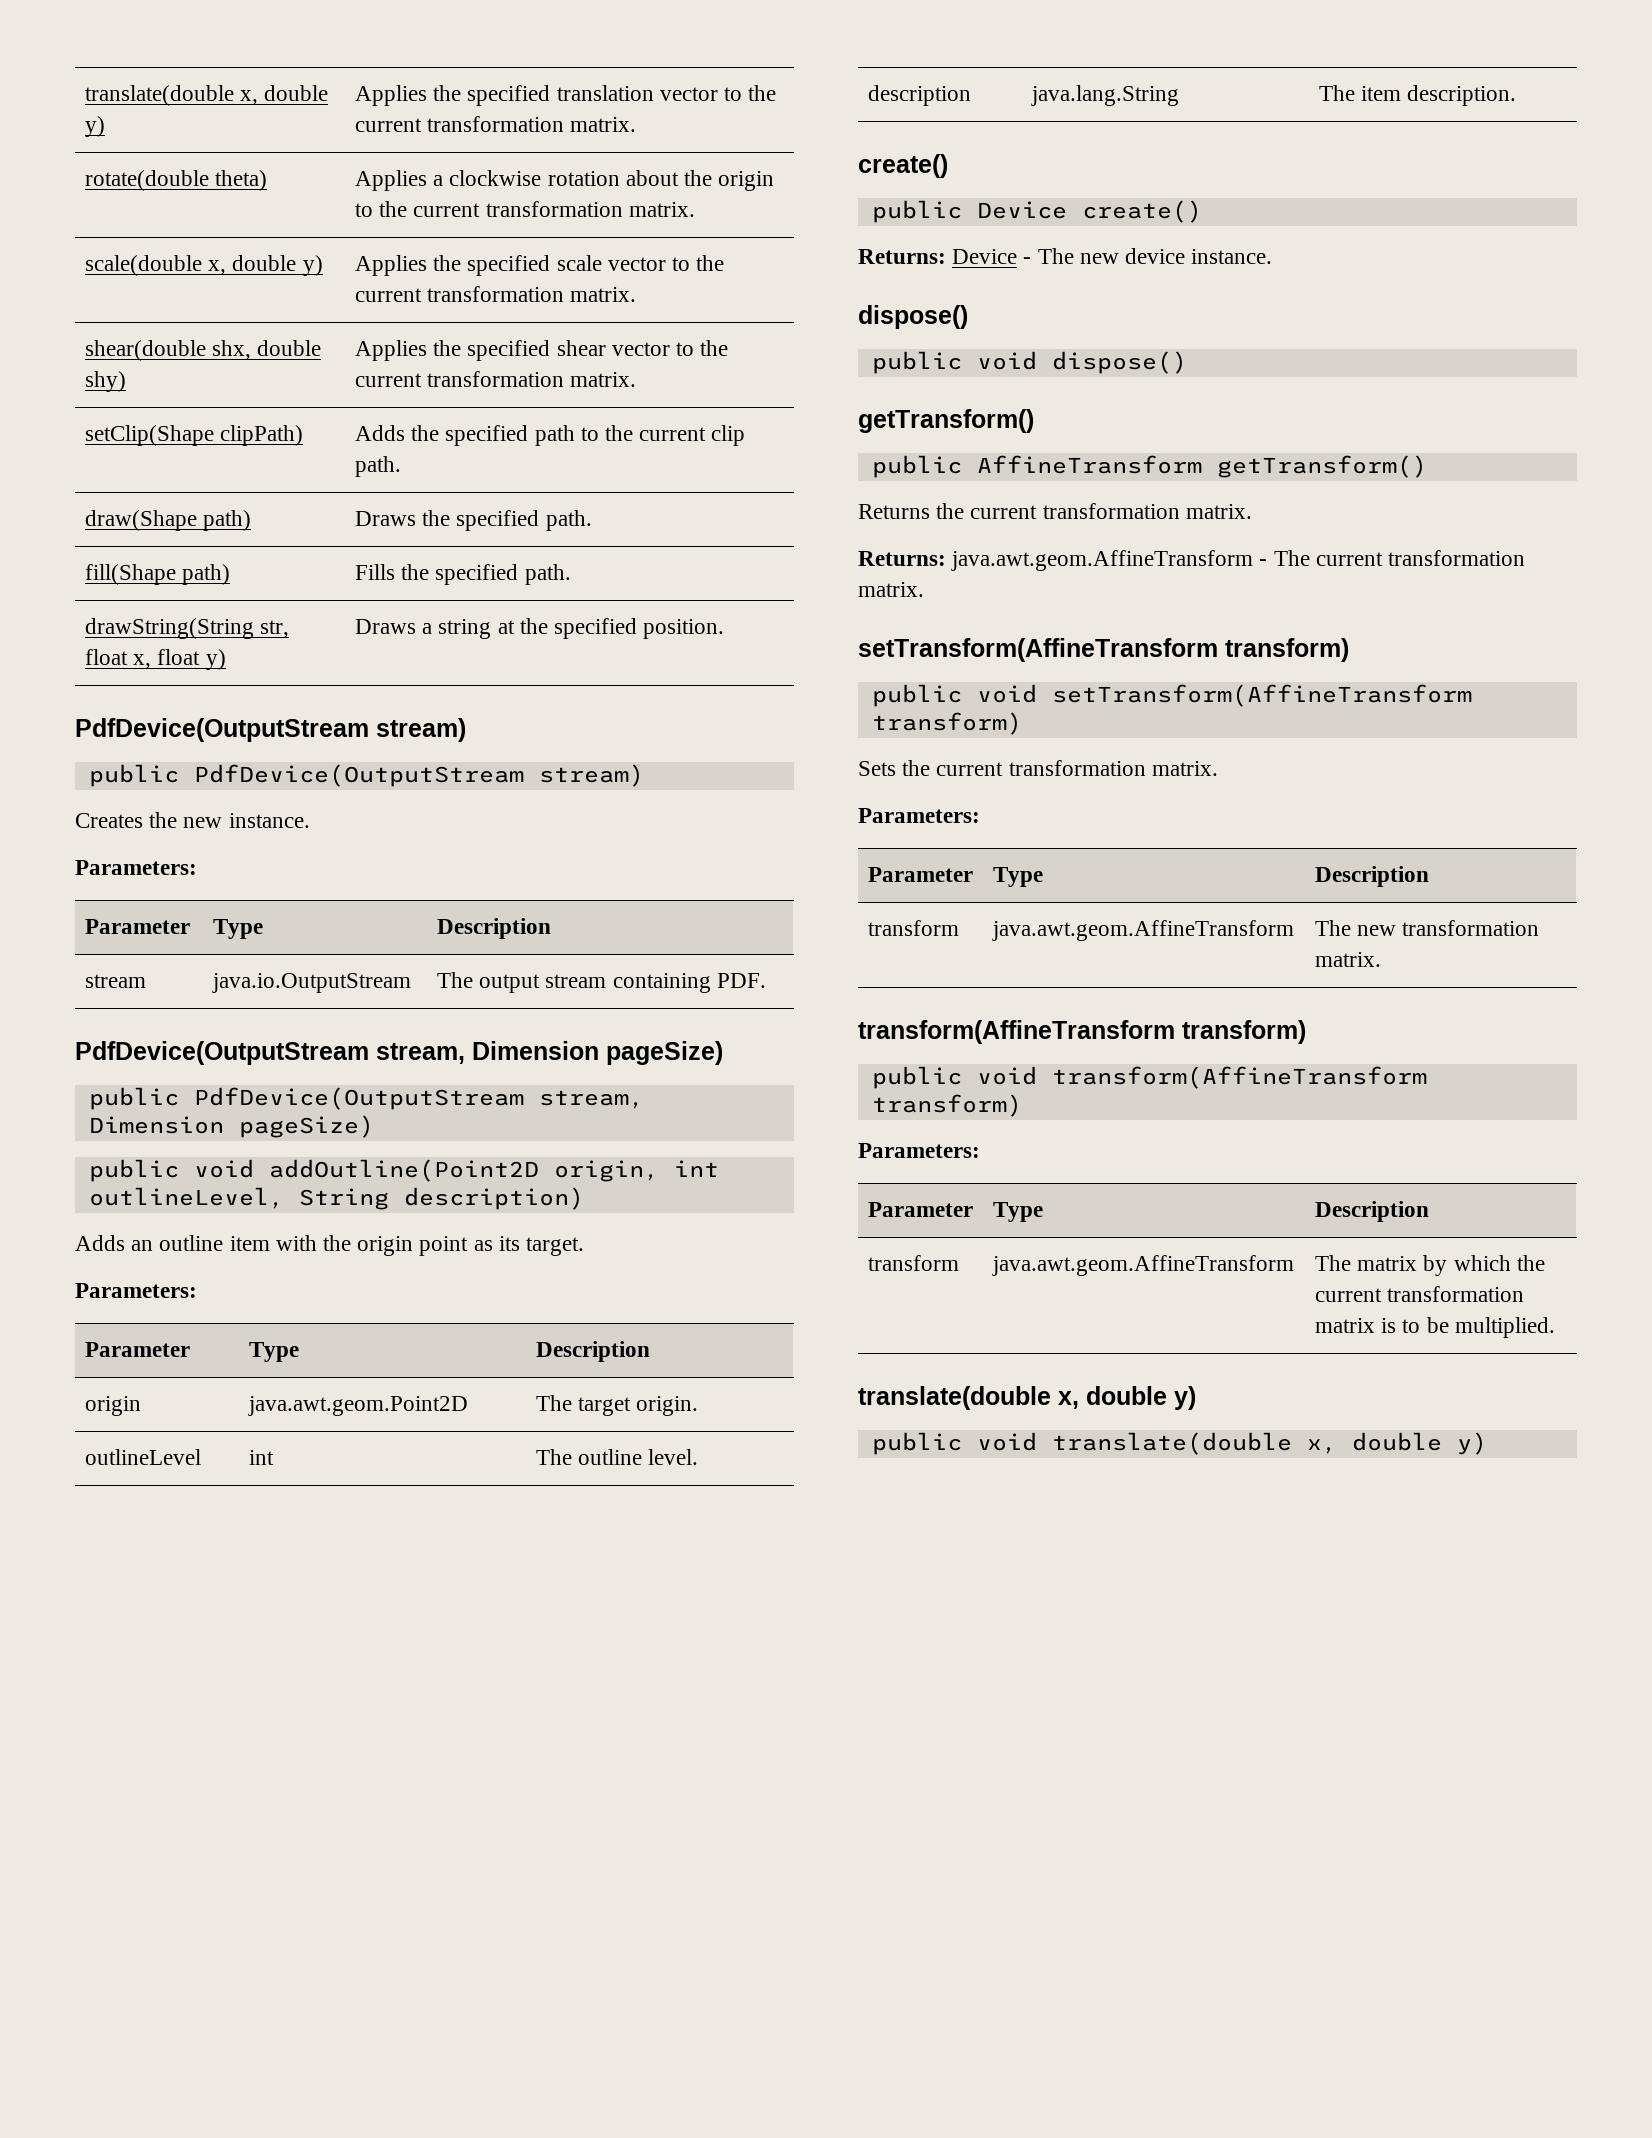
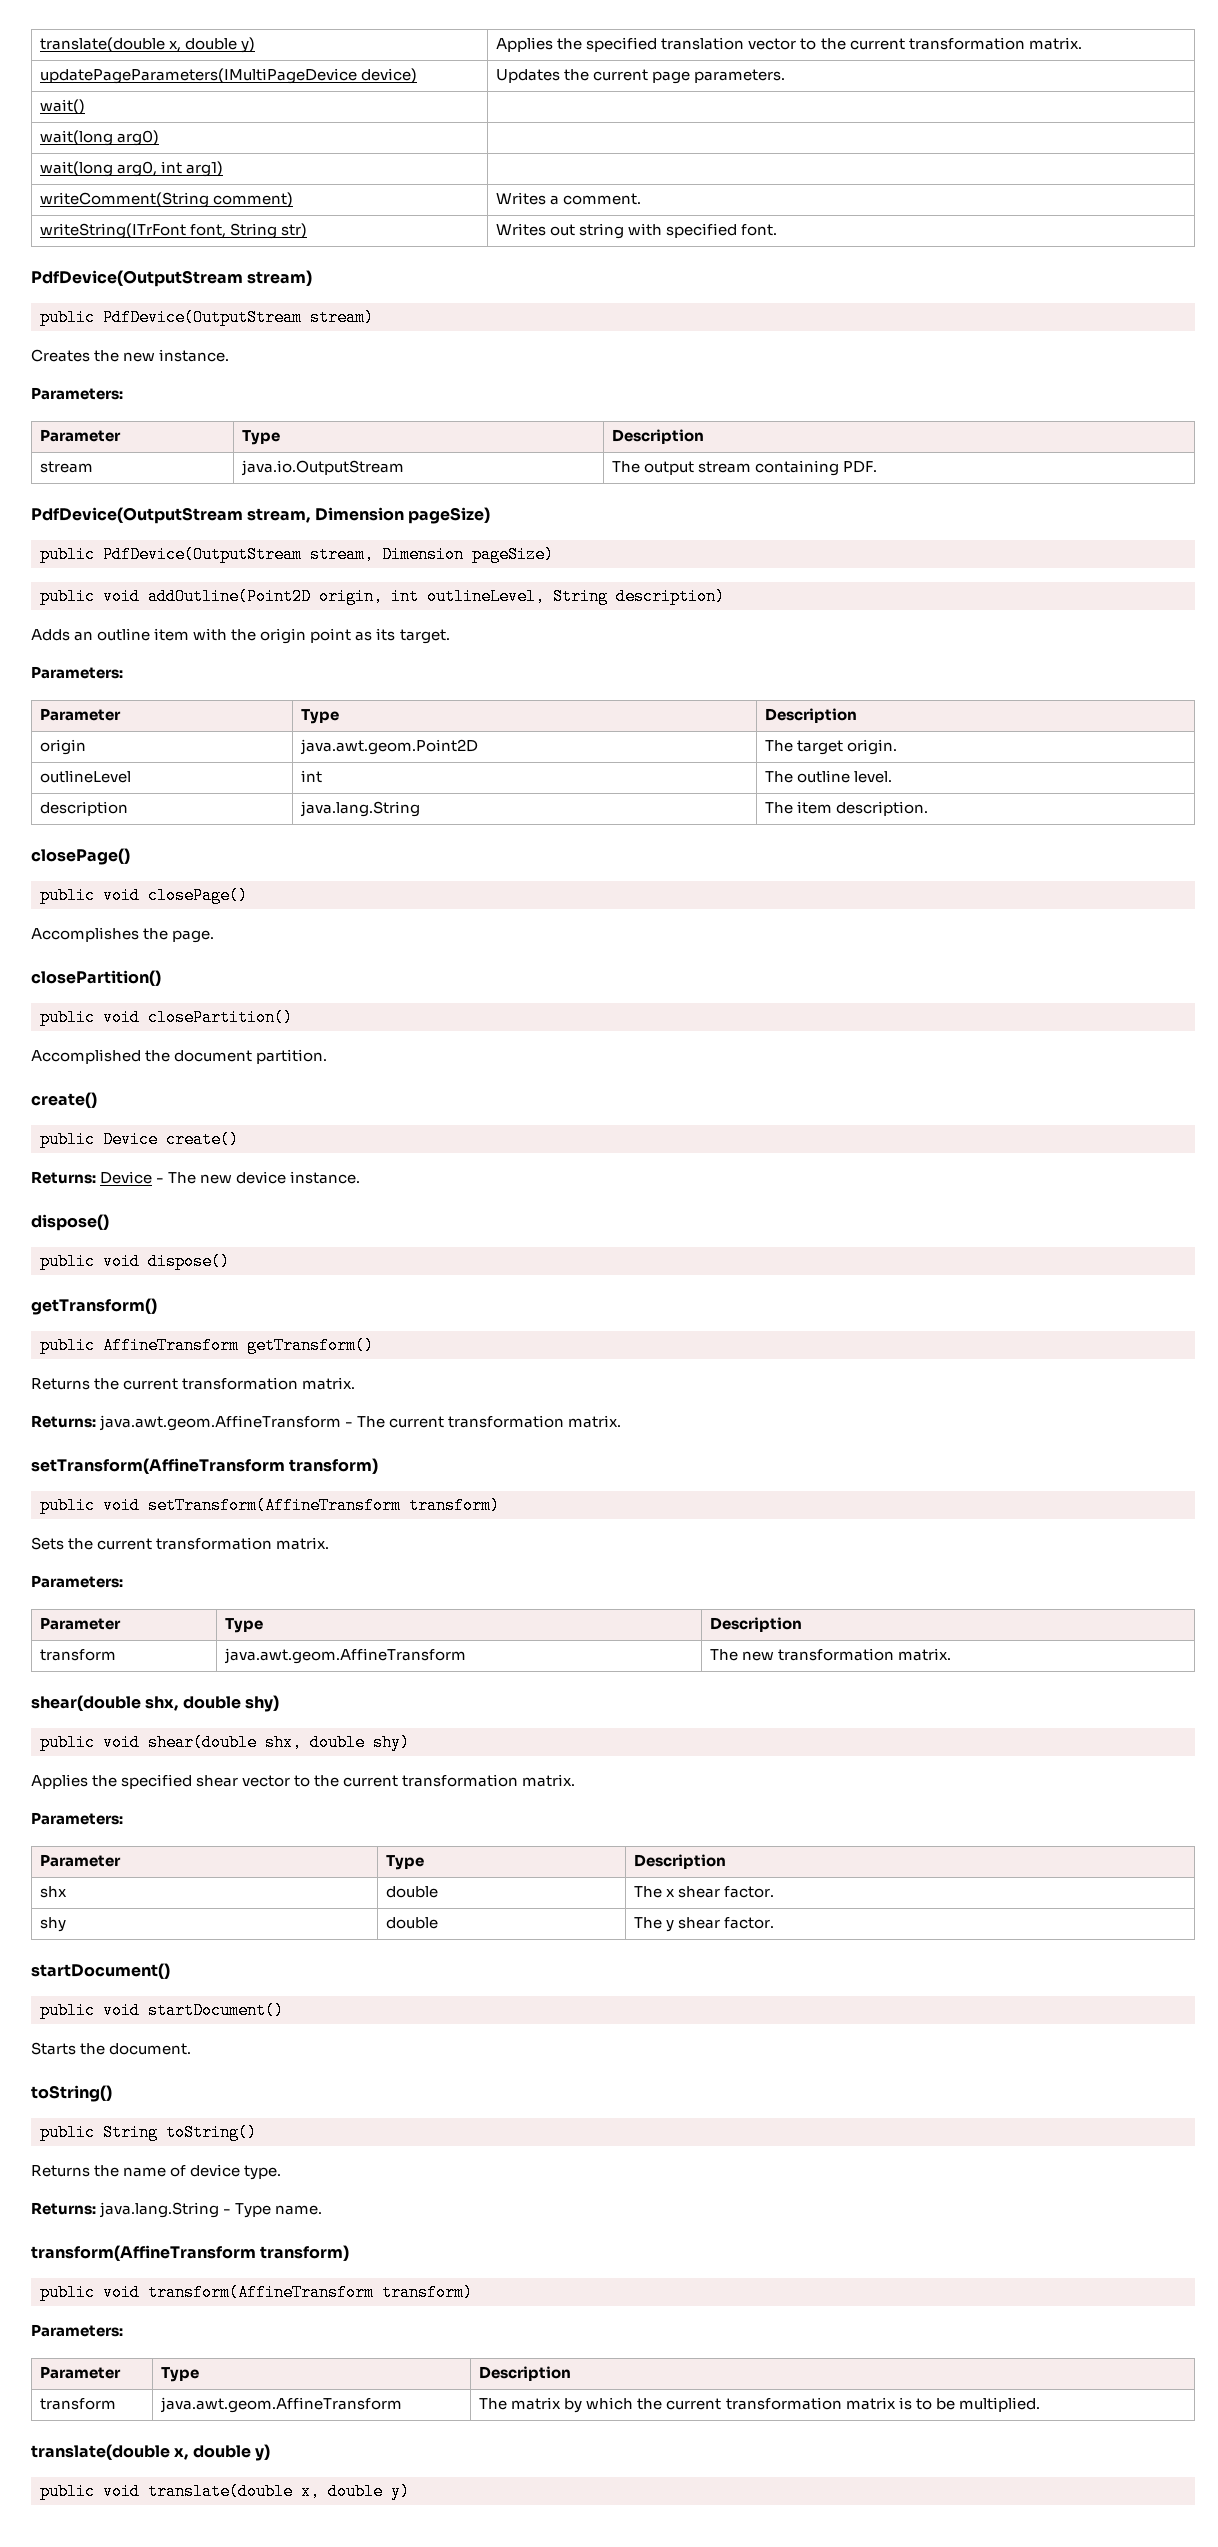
[84,170,268,191] [354,170,775,191] [354,201,695,217] [84,255,323,276] [354,255,725,276] [354,286,637,302] [84,340,322,361] [84,371,126,392] [354,340,729,361] [354,371,637,387] [84,425,304,446] [354,425,746,446] [354,456,401,477] [84,510,252,531] [354,510,592,531] [84,564,231,585] [354,564,571,585] [84,618,290,639] [84,649,226,670] [354,618,725,639] rotate(double theta) | Applies a clockwise rotation about the origin to the current transformation matrix. // scale(double x, double y) | Applies the specified scale vector to the current transformation matrix. // shear(double shx, double shy) | Applies the specified shear vector to the current transformation matrix. // setClip(Shape clipPath) | Adds the specified path to the current clip path. // draw(Shape path) | Draws the specified path. // fill(Shape path) | Fills the specified path. // drawString(String str, float x, float y) | Draws a string at the specified position. -> [40,68,418,84] [496,69,786,84] [40,99,86,114] [40,130,160,146] [40,161,224,177] [40,192,294,208] [496,192,642,205] [40,223,308,239] [496,223,778,239] updatePageParameters(IMultiPageDevice device) | Updates the current page parameters. // wait() | // wait(long arg0) | // wait(long arg0, int arg1) | // writeComment(String comment) | Writes a comment. // writeString(ITrFont font, String str) | Writes out string with specified font.
(1517, 95) none -> [31,848,130,865] [40,887,248,904] [31,927,215,943] [31,970,161,986] [40,1009,293,1026] [31,1049,328,1064] // closePage() // public void closePage() // Accomplishes the page. // closePartition() // public void closePartition() // Accomplished the document partition.
(1381, 959) none -> [31,1695,279,1712] [40,1734,410,1751] [31,1774,576,1789] [31,1812,123,1825] [40,1854,122,1867] [386,1855,425,1870] [634,1854,727,1869] [40,1886,68,1898] [386,1886,439,1898] [634,1886,775,1898] [40,1917,67,1932] [386,1917,439,1929] [634,1917,775,1932] [31,1963,170,1979] [40,2002,284,2019] [31,2042,192,2055] [31,2085,112,2102] [40,2124,257,2141] [31,2164,282,2180] [31,2202,323,2218] // shear(double shx, double shy) // public void shear(double shx, double shy) // Applies the specified shear vector to the current transformation matrix. // Parameters: // Parameter | Type | Description // shx | double | The x shear factor. // shy | double | The y shear factor. // startDocument() // public void startDocument() // Starts the document. // toString() // public String toString() // Returns the name of device type. // Returns: java.lang.String - Type name.

